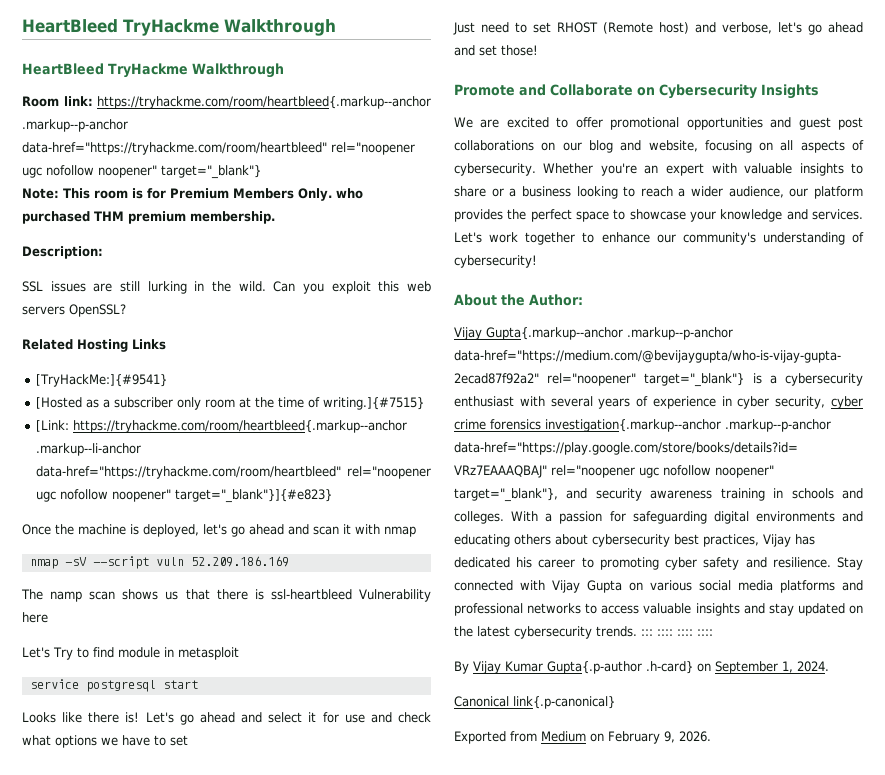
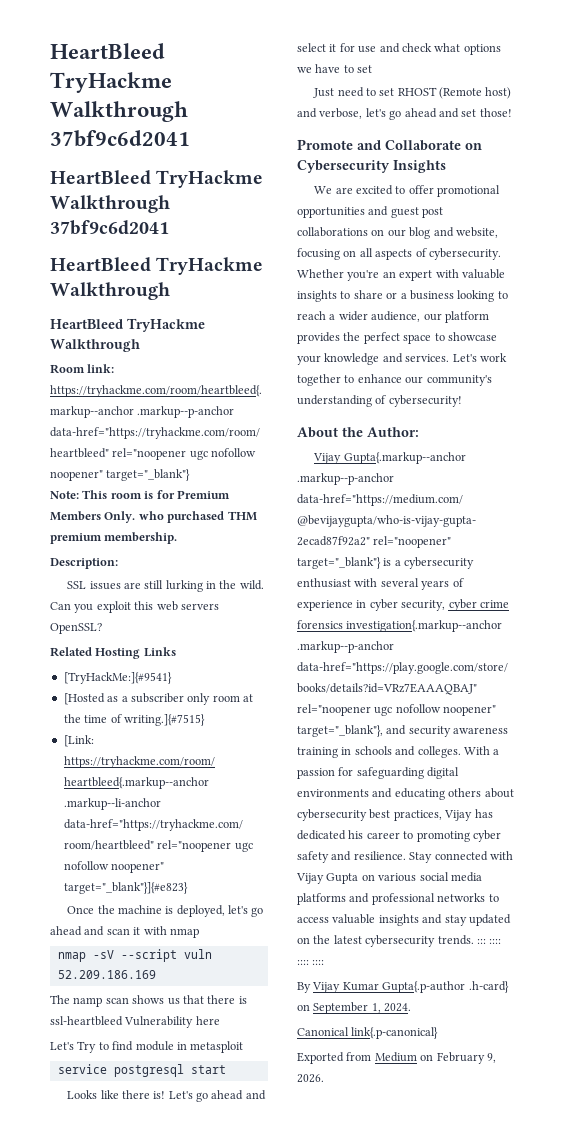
[22,19,336,36] HeartBleed TryHackme Walkthrough -> [50,43,165,59] [50,72,172,93] [50,101,188,122] [50,130,190,147] [50,170,264,188] [50,195,170,213] [50,220,169,235] [50,257,264,275] [50,282,170,300] HeartBleed TryHackme Walkthrough 37bf9c6d2041 // HeartBleed TryHackme Walkthrough 37bf9c6d2041 // HeartBleed TryHackme Walkthrough

